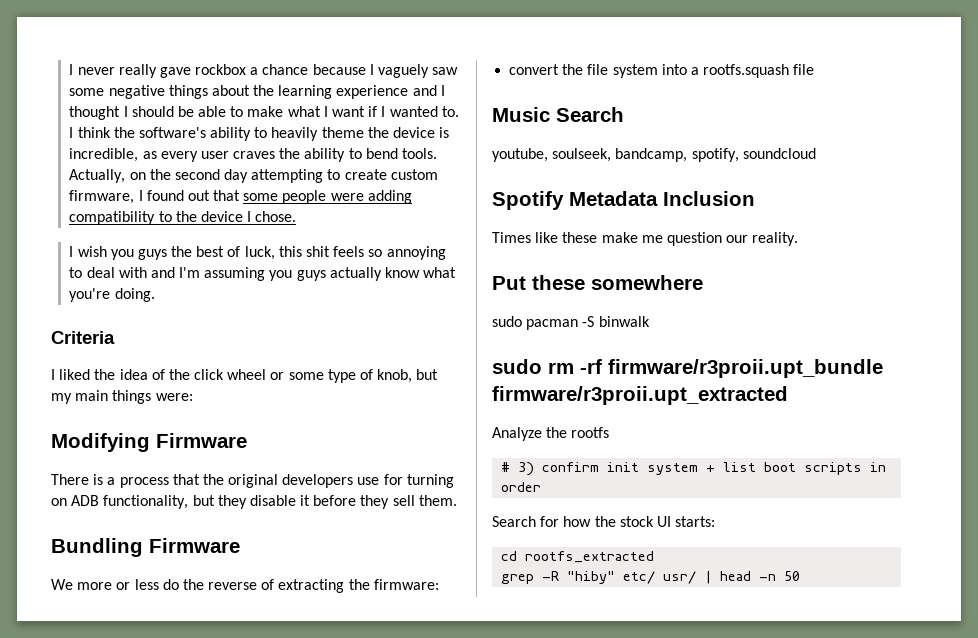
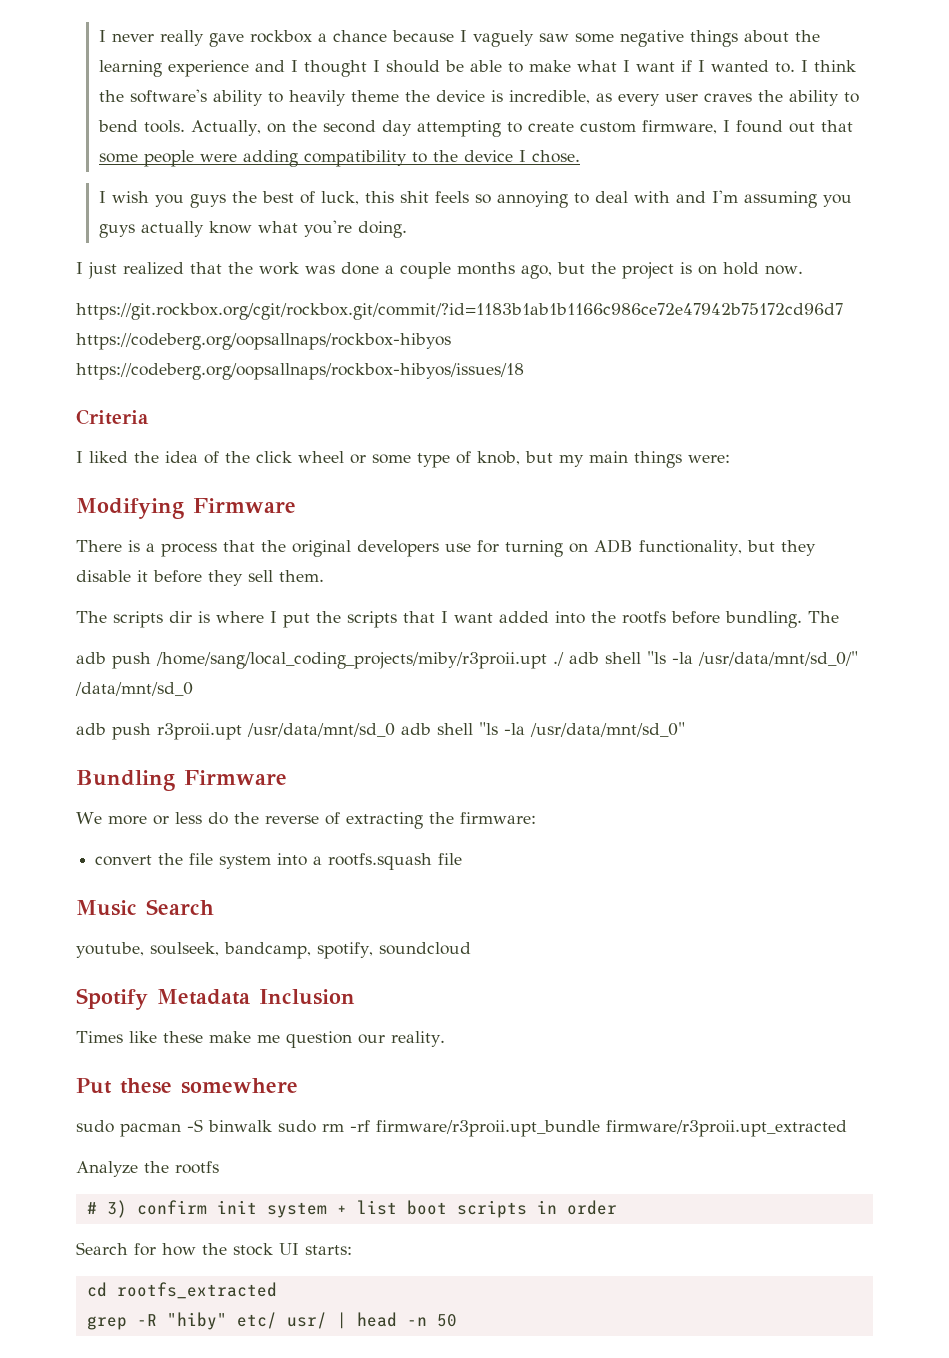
(155, 295) none -> [76,262,803,279] [76,303,843,320] [76,333,451,350] [76,363,524,380] // I just realized that the work was done a couple months ago, but the project is on hold now. // https://git.rockbox.org/cgit/rockbox.git/commit/?id=1183b1ab1b1166c986ce72e47942b75172cd96d7 https://codeberg.org/oopsallnaps/rockbox-hibyos https://codeberg.org/oopsallnaps/rockbox-hibyos/issues/18
(457, 500) none -> [76,611,839,628] [76,651,858,669] [75,682,193,696] [76,722,685,740] // The scripts dir is where I put the scripts that I want added into the rootfs before bundling. The // adb push /home/sang/local_coding_projects/miby/r3proii.upt ./ adb shell "ls -la /usr/data/mnt/sd_0/" /data/mnt/sd_0 // adb push r3proii.upt /usr/data/mnt/sd_0 adb shell "ls -la /usr/data/mnt/sd_0"
(650, 321) // -> (272, 1126) none

